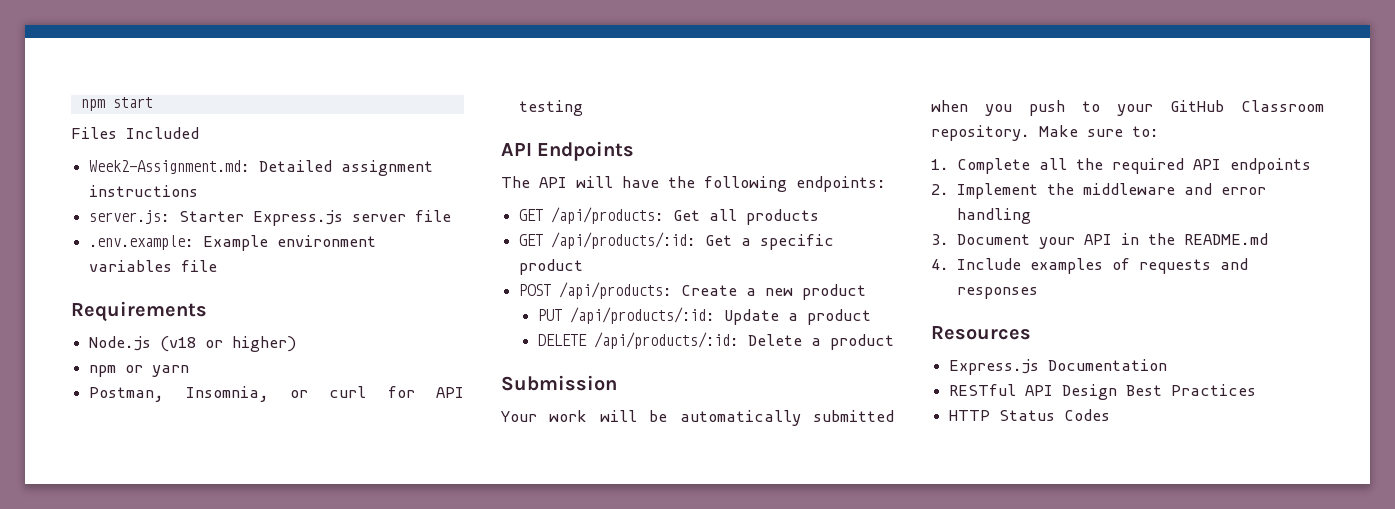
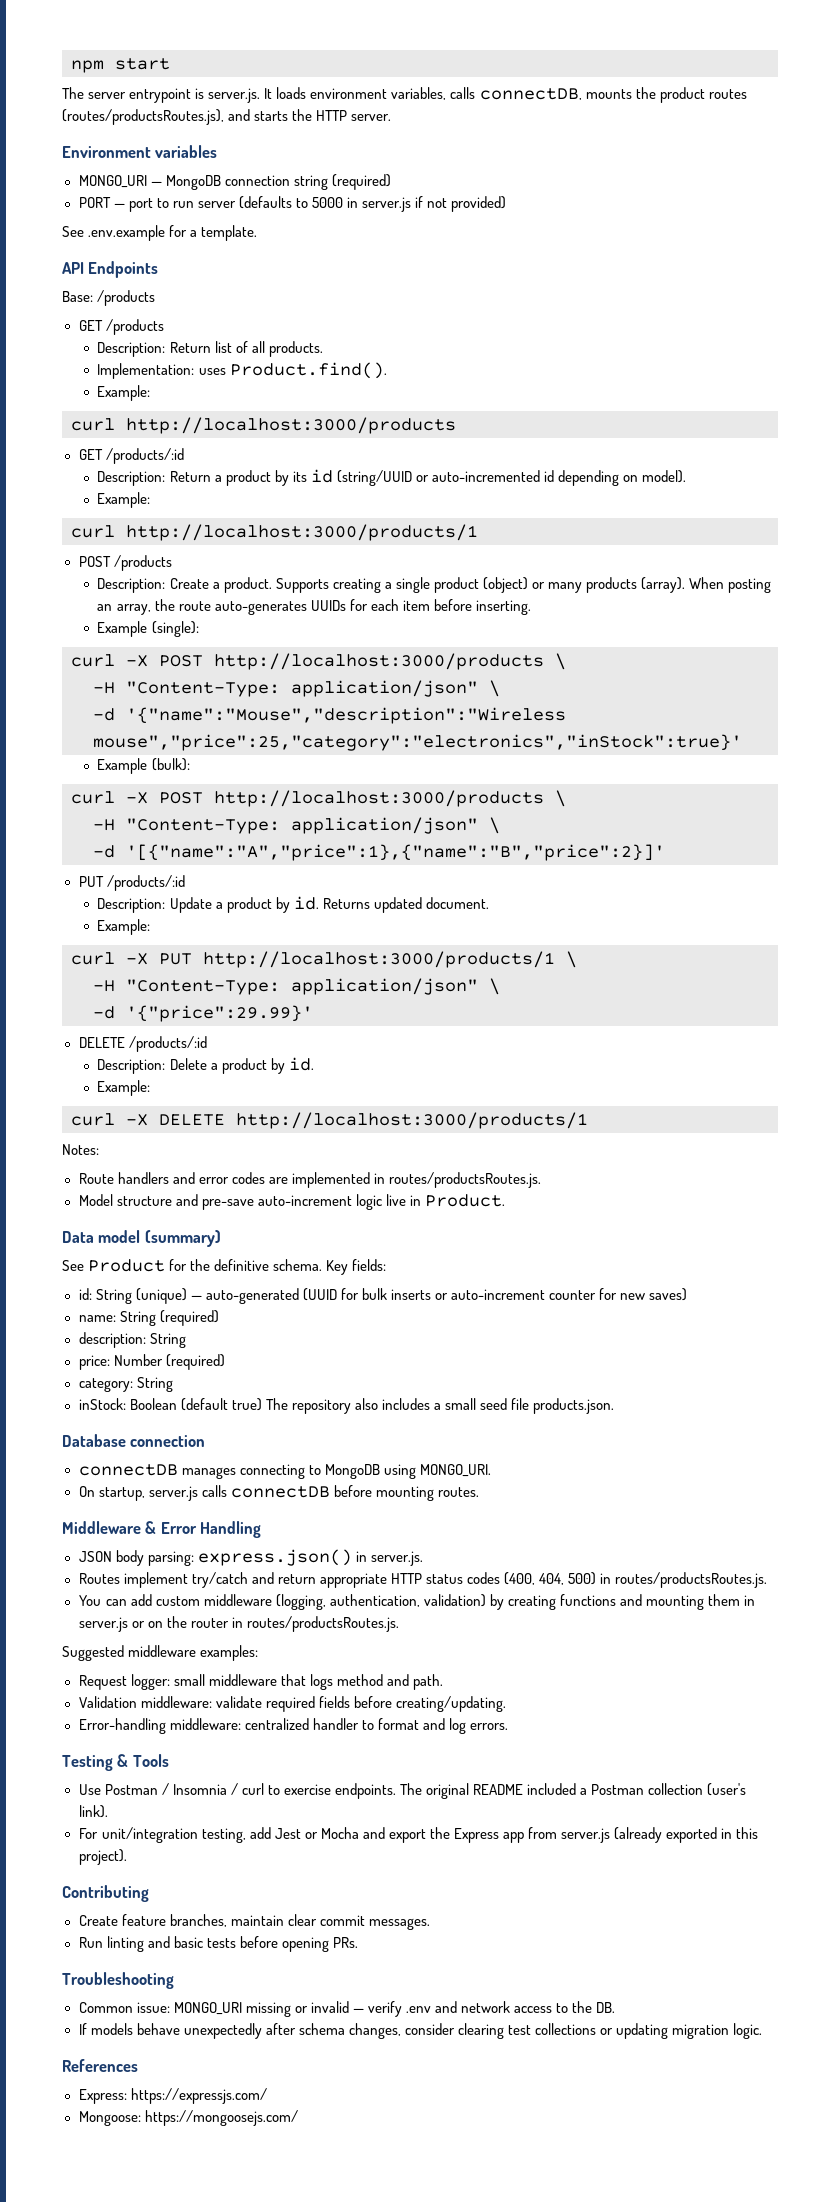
[71,127,199,139] [89,160,434,176] [89,185,199,197] [89,210,452,226] [89,235,377,251] [89,260,218,272] [71,301,207,322] [89,336,297,352] [89,365,190,377] [89,386,464,402] [519,100,584,116] [501,141,635,161] [501,176,886,192] [519,207,820,225] [519,232,835,250] [519,259,584,275] [519,282,867,300] [537,307,715,324] Files Included // Week2-Assignment.md: Detailed assignment instructions // server.js: Starter Express.js server file // .env.example: Example environment variables file // Requirements // Node.js (v18 or higher) // npm or yarn // Postman, Insomnia, or curl for API testing // API Endpoints // The API will have the following endpoints: // GET /api/products: Get all products // GET /api/products/:id: Get a specific product // POST /api/products: Create a new product // PUT /api/products/:id: -> [62,87,747,103] [62,109,392,125] [62,145,218,158] [78,174,391,190] [78,196,507,212] [62,225,258,241] [62,261,159,278] [62,290,156,306] [78,319,164,335] [97,341,323,357] [97,362,387,379] [97,385,151,401] [71,417,456,434] [78,448,184,464] [97,469,687,486] [97,492,151,508] [71,524,478,541] [78,555,172,571] [97,577,772,593] [97,599,531,615] [97,621,199,637] [71,653,566,670] [93,680,500,697] [93,707,566,724] [93,734,742,751] [97,758,190,774] [71,790,566,807] [93,817,500,834] [93,844,665,861] [78,875,185,891] [97,898,166,913] The server entrypoint is server.js. It loads environment variables, calls connectDB, mounts the product routes (routes/productsRoutes.js), and starts the HTTP server. // Environment variables // MONGO_URI — MongoDB connection string (required) // PORT — port to run server (defaults to 5000 in server.js if not provided) // See .env.example for a template. // API Endpoints // Base: /products // GET /products // Description: Return list of all products. // Implementation: uses Product.find(). // Example: // curl http://localhost:3000/products // GET /products/:id // Description: Return a product by its id (string/UUID or auto-incremented id depending on model). // Example: // curl http://localhost:3000/products/1 // POST /products // Description: Create a product. Supports creating a single product (object) or many products (array). When posting an array, the route auto-generates UUIDs for each item before inserting. // Example (single): // curl -X POST http://localhost:3000/products \ // -H "Content-Type: application/json" \ // -d '{"name":"Mouse","description":"Wireless mouse","price":25,"category":"electronics","inStock":true}' // Example (bulk): // curl -X POST http://localhost:3000/products \ // -H "Content-Type: application/json" \ // -d '[{"name":"A","price":1},{"name":"B","price":2}]' // PUT /products/:id // Description:
[537,332,739,349] // DELETE /api/products/:id: -> [275,896,489,913] [97,919,151,935] [71,951,577,968] [93,978,500,995] [93,1005,313,1022] [78,1036,207,1052] [97,1059,166,1074] by id. Returns updated document. // Example: // curl -X PUT http://localhost:3000/products/1 \ // -H "Content-Type: application/json" \ // -d '{"price":29.99}' // DELETE /products/:id // Description:
[501,375,617,391] [501,410,894,426] [931,100,1324,116] [931,125,1159,141] [931,158,1312,174] [931,183,1267,199] [957,208,1032,224] [931,233,1269,249] [931,258,1249,274] [957,287,1039,299] [931,326,1031,340] [949,359,1168,375] [949,384,1257,400] [949,409,1111,421] // Submission // Your work will be automatically submitted when you push to your GitHub Classroom repository. Make sure to: // 1. Complete all the required API endpoints // 2. Implement the middleware and error handling // 3. Document your API in the README.md // 4. Include examples of requests and responses // Resources // Express.js Documentation // RESTful API Design Best Practices // HTTP Status Codes -> [270,1057,314,1074] [97,1080,151,1096] [71,1112,588,1129] [62,1144,99,1155] [78,1172,541,1188] [78,1194,505,1210] [62,1230,221,1247] [62,1259,387,1275] [78,1288,688,1304] [78,1310,219,1326] [78,1332,186,1348] [78,1354,225,1370] [78,1377,173,1392] [78,1398,615,1414] [62,1434,206,1447] [78,1464,491,1479] [78,1485,479,1501] [62,1521,262,1538] [78,1549,423,1566] [78,1572,768,1588] [78,1594,756,1610] [78,1616,399,1632] [62,1645,259,1661] [78,1674,443,1690] [78,1696,506,1712] [78,1718,508,1734] [62,1754,169,1771] [78,1783,747,1799] [78,1805,108,1818] [78,1827,759,1843] [78,1849,127,1865] [62,1885,149,1902] [78,1914,430,1930] [78,1936,358,1952] [62,1972,174,1989] [78,2001,616,2017] [78,2023,763,2039] [62,2059,138,2072] [78,2088,267,2104] [78,2110,298,2126] by id. // Example: // curl -X DELETE http://localhost:3000/products/1 // Notes: // Route handlers and error codes are implemented in routes/productsRoutes.js. // Model structure and pre-save auto-increment logic live in Product. // Data model (summary) // See Product for the definitive schema. Key fields: // id: String (unique) — auto-generated (UUID for bulk inserts or auto-increment counter for new saves) // name: String (required) // description: String // price: Number (required) // category: String // inStock: Boolean (default true) The repository also includes a small seed file products.json. // Database connection // connectDB manages connecting to MongoDB using MONGO_URI. // On startup, server.js calls connectDB before mounting routes. // Middleware & Error Handling // JSON body parsing: express.json() in server.js. // Routes implement try/catch and return appropriate HTTP status codes (400, 404, 500) in routes/productsRoutes.js. // You can add custom middleware (logging, authentication, validation) by creating functions and mounting them in server.js or on the router in routes/productsRoutes.js. // Suggested middleware examples: // Request logger: small middleware that logs method and path. // Validation middleware: validate required fields before creating/updating. // Error-handling middleware: centralized handler to format and log errors. // Testing & Tools // Use Postman / Insomnia / curl to exercise endpoints. The original README included a Postman collection (user's link). // For unit/integration testing, add Jest or Mocha and export the Express app from server.js (already exported in this project). // Contributing // Create feature branches, maintain clear commit messages. // Run linting and basic tests before opening PRs. // Troubleshooting // Common issue: MONGO_URI missing or invalid — verify .env and network access to the DB. // If models behave unexpectedly after schema changes, consider clearing test collections or updating migration logic. // References // Express: https://expressjs.com/ // Mongoose: https://mongoosejs.com/

